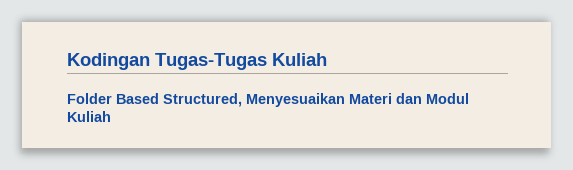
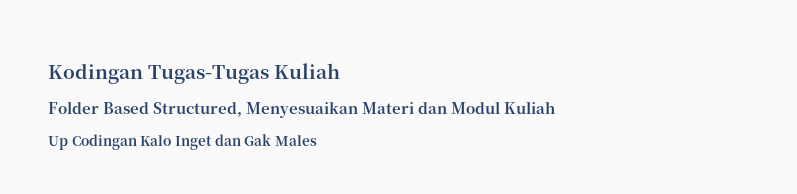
(111, 116) none -> [48,134,317,150] // Up Codingan Kalo Inget dan Gak Males

